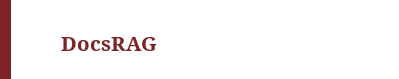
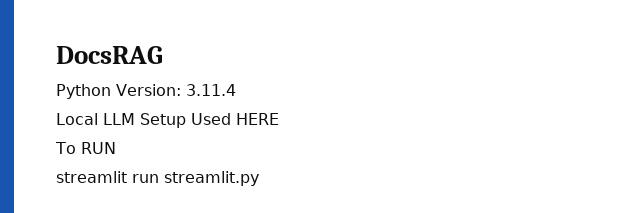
(157, 44) none -> [56,84,236,99] [56,113,279,128] [55,142,116,154] [56,171,259,186] // Python Version: 3.11.4 // Local LLM Setup Used HERE // To RUN // streamlit run streamlit.py

